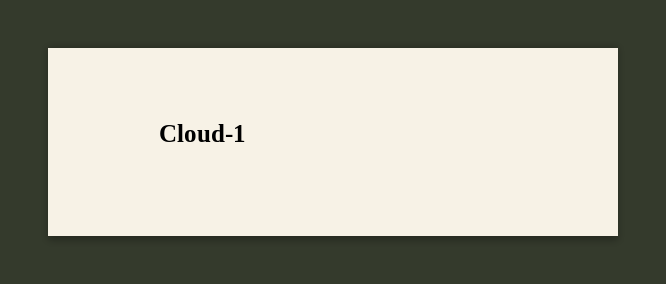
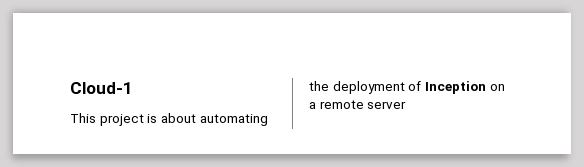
(246, 133) none -> [70,113,268,126] [309,81,505,94] [309,100,407,109] // This project is about automating the deployment of Inception on a remote server

